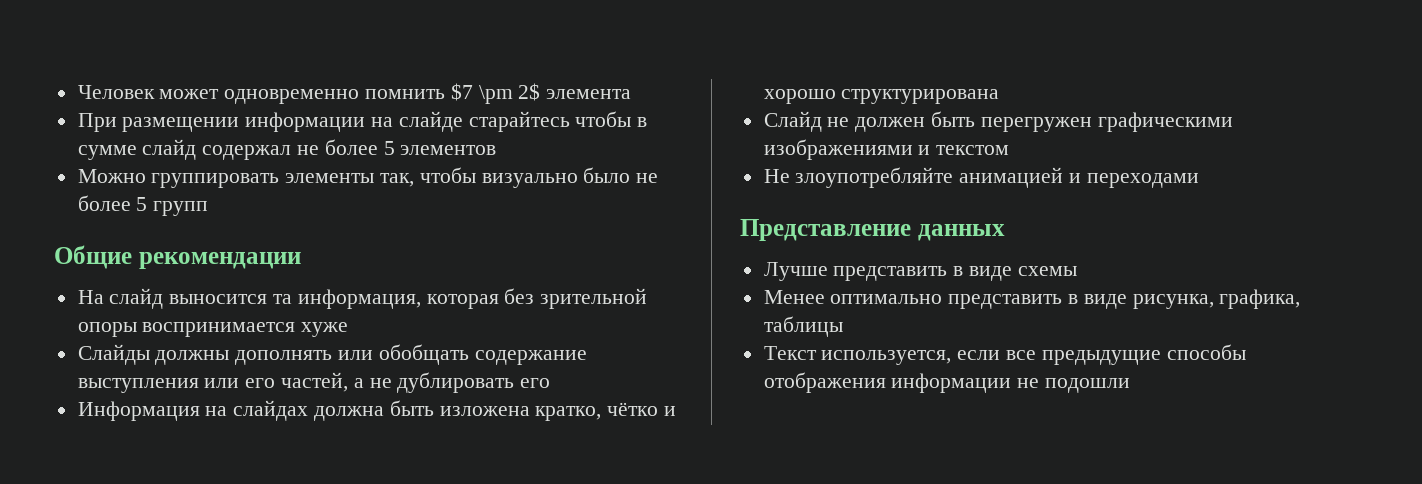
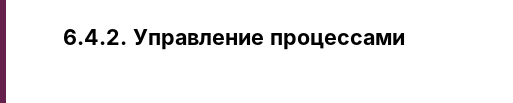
[77,83,632,104] [77,111,648,132] [77,139,497,160] [77,167,659,188] [77,195,209,216] [54,245,301,269] [77,288,648,309] [77,322,349,337] [77,344,587,365] [77,372,551,393] [77,400,677,421] [763,89,1000,104] [763,111,1233,132] [763,139,1010,160] [763,167,1199,188] [740,219,1005,241] [763,262,1077,281] [763,289,1301,309] [763,316,843,337] [763,344,1246,365] [763,372,1131,393] Человек может одновременно помнить $7 \pm 2$ элемента // При размещении информации на слайде старайтесь чтобы в сумме слайд содержал не более 5 элементов // Можно группировать элементы так, чтобы визуально было не более 5 групп // Общие рекомендации // На слайд выносится та информация, которая без зрительной опоры воспринимается хуже // Слайды должны дополнять или обобщать содержание выступления или его частей, а не дублировать его // Информация на слайдах должна быть изложена кратко, чётко и хорошо структурирована // Слайд не должен быть перегружен графическими изображениями и текстом // Не злоупотребляйте анимацией и переходами // Представление данных // Лучше представить в виде схемы // Менее оптимально представить в виде рисунка, графика, таблицы // Текст используется, если все предыдущие способы отображения информации не подошли -> [63,29,405,50] 6.4.2. Управление процессами

